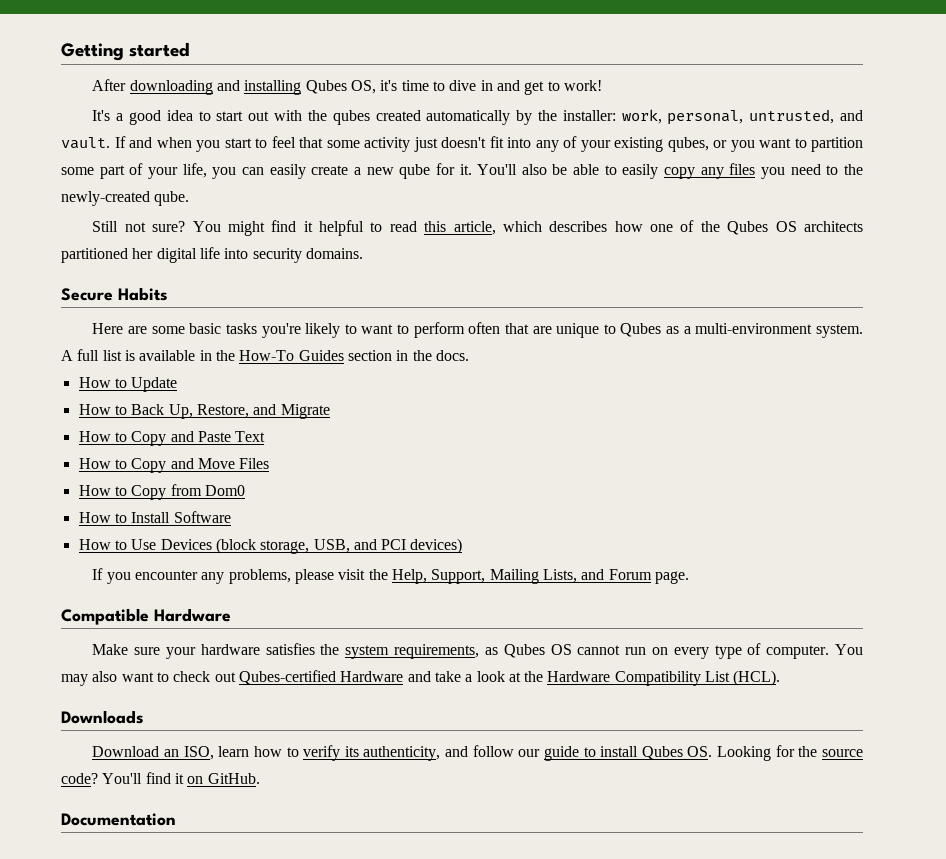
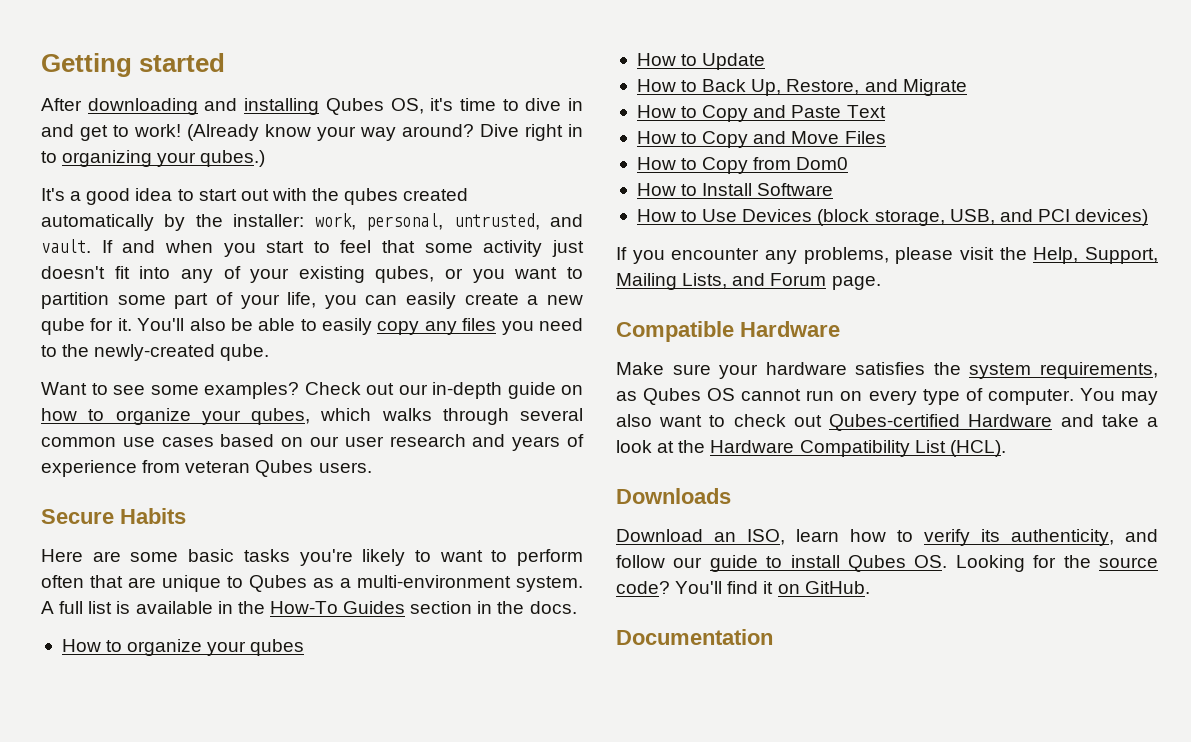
(602, 85) none -> [187,124,583,141] [41,150,266,167] (Already know your way around? Dive right in to organizing your qubes.)
[92,220,863,236] [61,247,363,263] Still not sure? You might find it helpful to read this article, which describes how one of the Qubes OS architects partitioned her digital life into security domains. -> [41,382,583,399] [41,408,583,425] [41,434,584,451] [41,460,372,477] Want to see some examples? Check out our in-depth guide on how to organize your qubes, which walks through several common use cases based on our user research and years of experience from veteran Qubes users.
(469, 355) none -> [61,639,305,656] // How to organize your qubes

